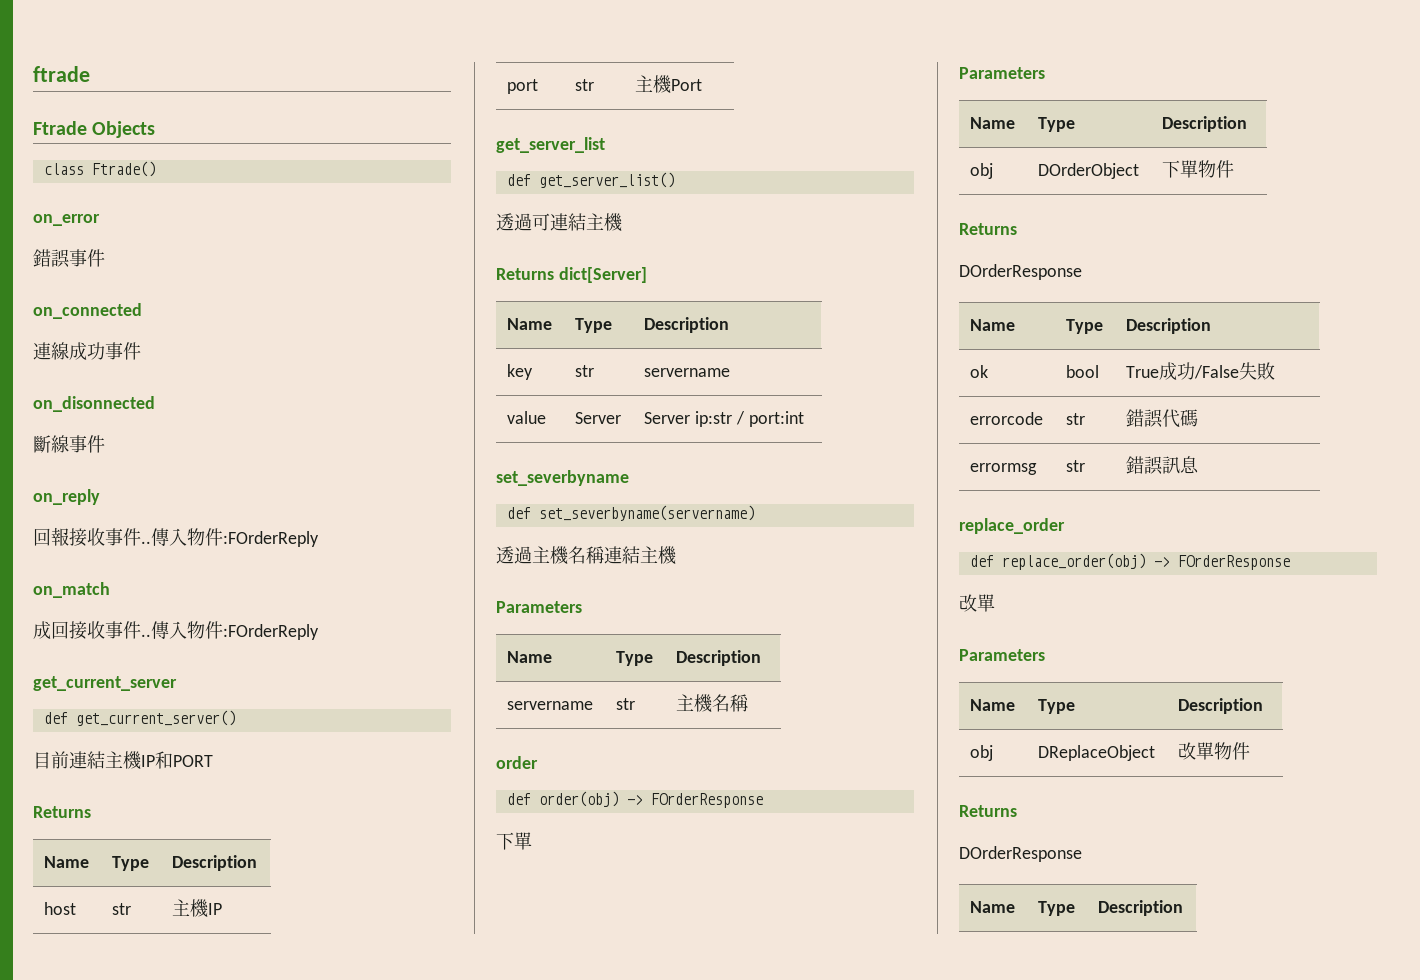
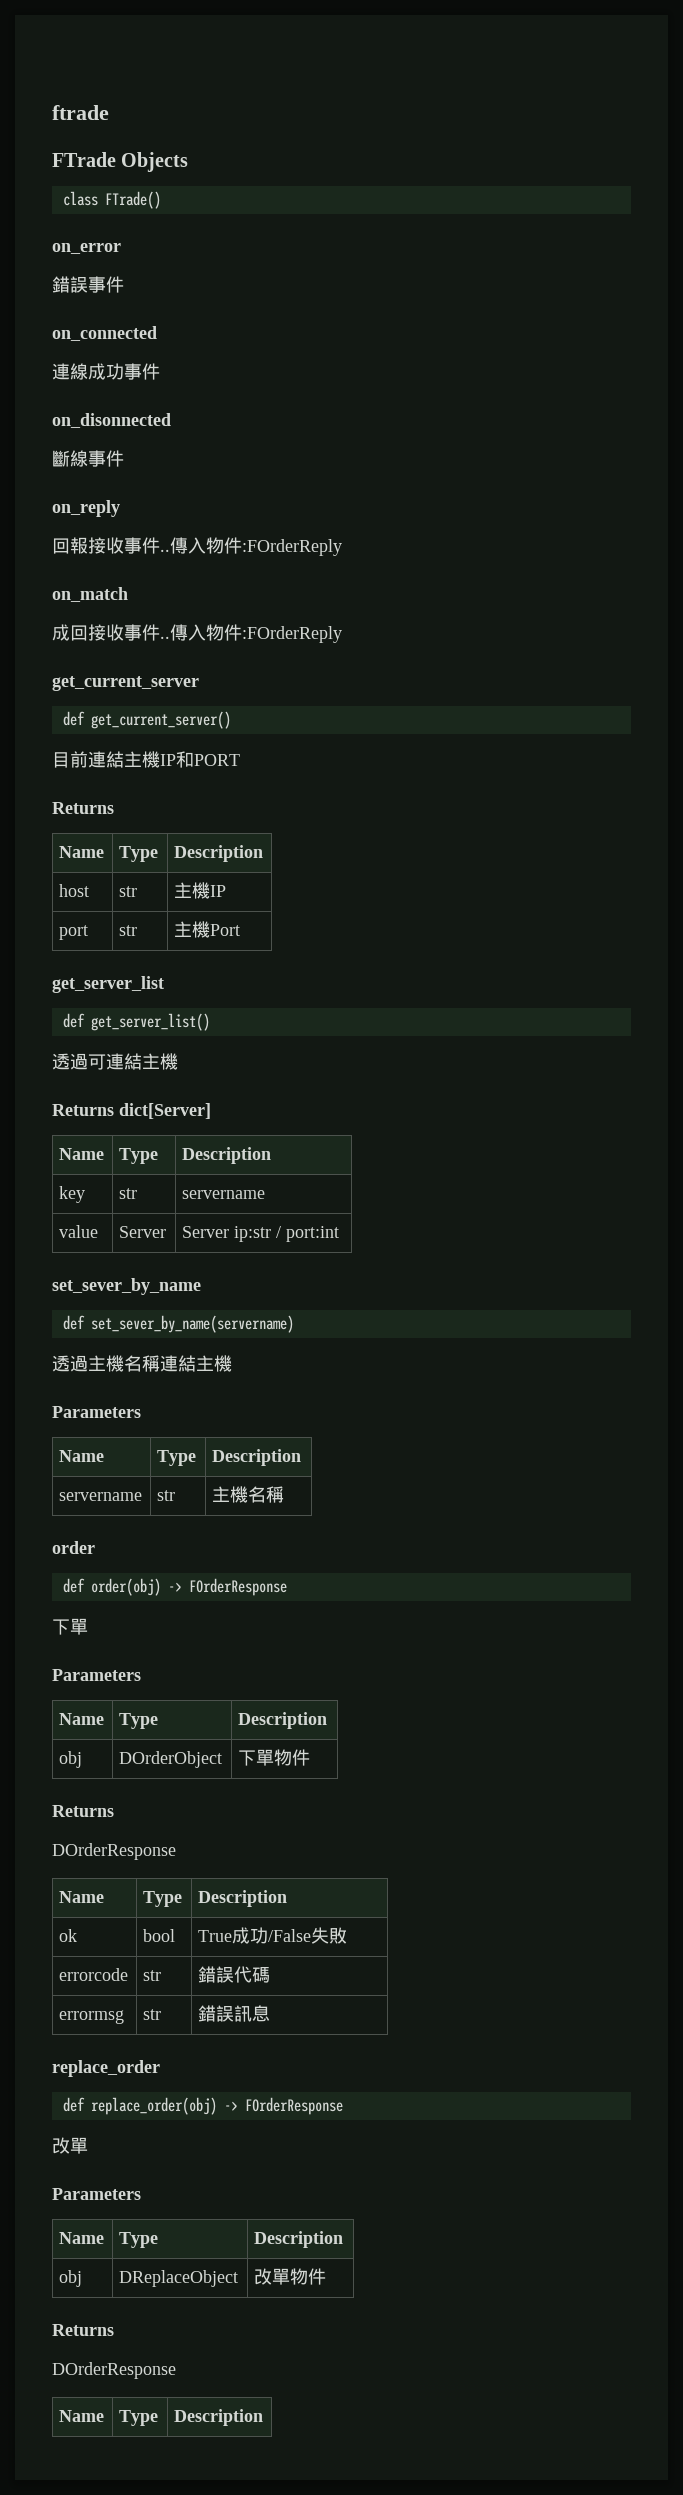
[33,121,87,135] Ftrade -> [52,152,116,167] FTrade
[91,161,156,177] Ftrade() -> [104,191,161,209] FTrade()
[496,470,629,486] [506,505,755,521] set_severbyname // def set_severbyname(servername) -> [52,1278,201,1295] [62,1315,294,1333] set_sever_by_name // def set_sever_by_name(servername)

